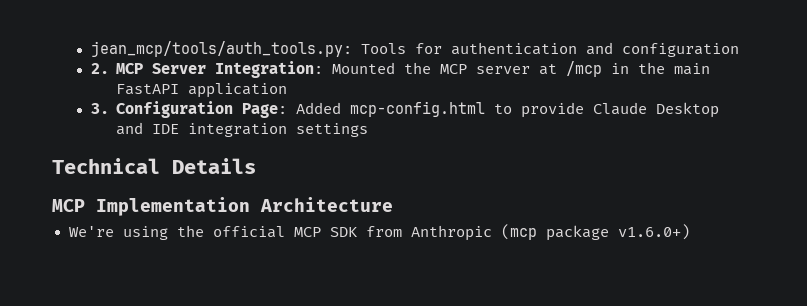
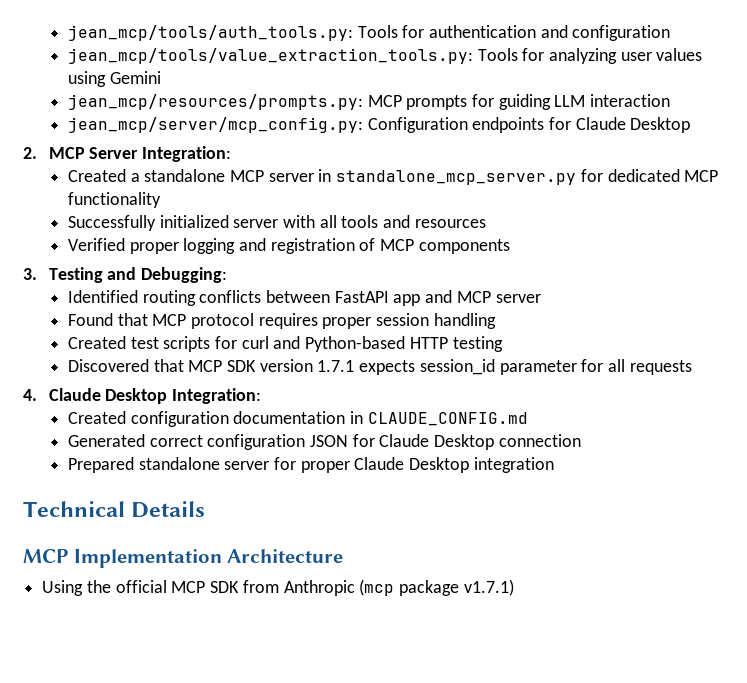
[90,61,711,78] [116,83,288,98] [90,101,720,118] [116,122,180,135] 2. MCP Server Integration: Mounted the MCP server at /mcp in the main FastAPI application // 3. Configuration Page: Added mcp-config.html to provide Claude Desktop and IDE -> [67,48,703,64] [67,71,161,87] [67,94,671,110] [67,117,691,133] [23,146,232,162] [67,169,719,185] [67,192,161,208] [67,215,486,231] [67,238,510,254] [23,267,228,283] [67,290,541,306] [67,313,496,329] [67,336,503,352] [67,359,692,375] [23,388,262,404] [67,411,528,427] [67,434,581,450] [67,457,470,473] jean_mcp/tools/value_extraction_tools.py: Tools for analyzing user values using Gemini // jean_mcp/resources/prompts.py: MCP prompts for guiding LLM interaction // jean_mcp/server/mcp_config.py: Configuration endpoints for Claude Desktop // 2. MCP Server Integration: // Created a standalone MCP server in standalone_mcp_server.py for dedicated MCP functionality // Successfully initialized server with all tools and resources // Verified proper logging and registration of MCP components // 3. Testing and Debugging: // Identified routing conflicts between FastAPI app and MCP server // Found that MCP protocol requires proper session handling // Created test scripts for curl and Python-based HTTP testing // Discovered that MCP SDK version 1.7.1 expects session_id parameter for all requests // 4. Claude Desktop Integration: // Created configuration documentation in CLAUDE_CONFIG.md // Generated correct configuration JSON for Claude Desktop connection // Prepared standalone server for proper Claude Desktop
[296,123,369,137] settings -> (554, 465) none
[68,226,168,240] We're using -> [42,580,84,596] Using
[617,224,690,240] v1.6.0+) -> [463,579,514,596] v1.7.1)

